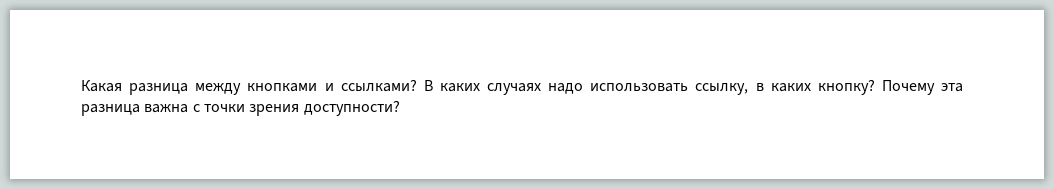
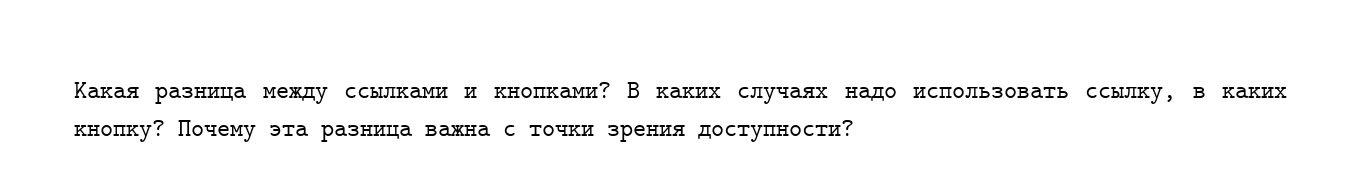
[247,79,417,92] кнопками и ссылками? -> [343,82,611,98] ссылками и кнопками?

